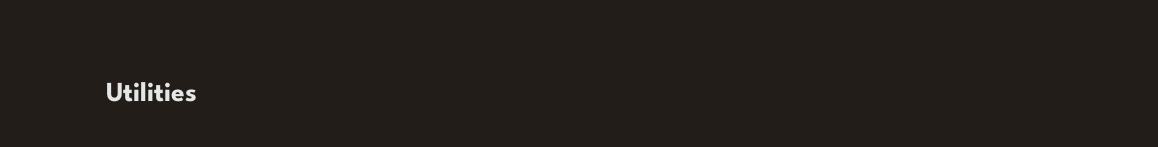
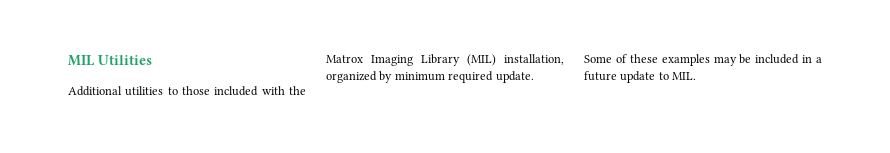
(106, 92) none -> [68,55,95,66] MIL
(197, 92) none -> [68,86,306,96] [326,54,564,66] [326,71,534,83] [584,54,822,66] [584,71,697,83] // Additional utilities to those included with the Matrox Imaging Library (MIL) installation, organized by minimum required update. Some of these examples may be included in a future update to MIL.

